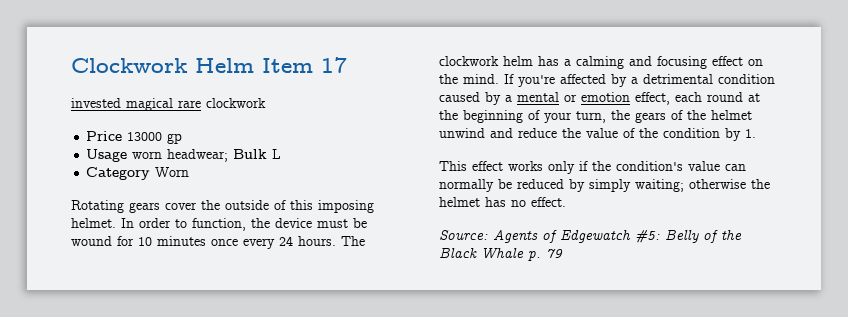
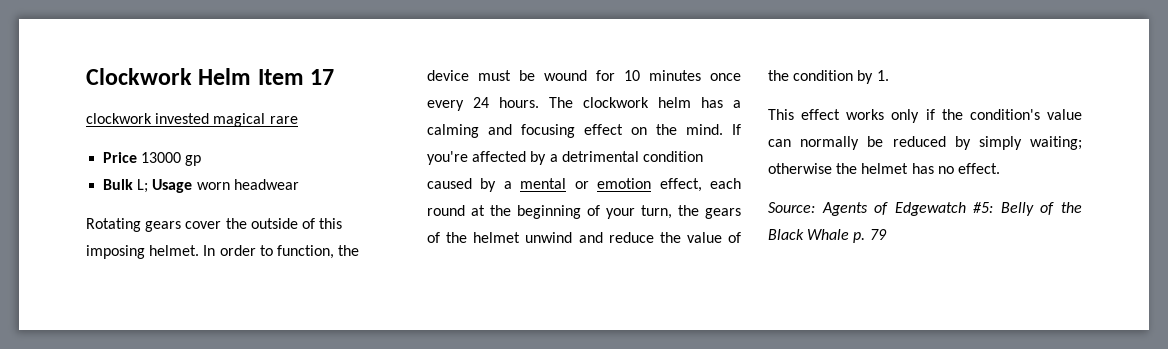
(347, 65) none -> [86,113,152,124] clockwork
[206,98,266,108] clockwork -> (298, 120) none
[86,149,282,162] [86,167,190,180] Usage worn headwear; Bulk L // Category Worn -> [103,179,299,193] Bulk L; Usage worn headwear

